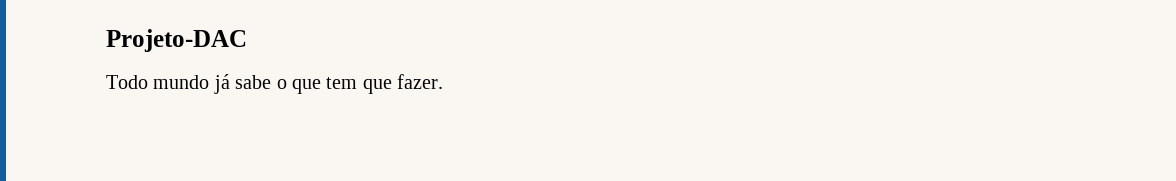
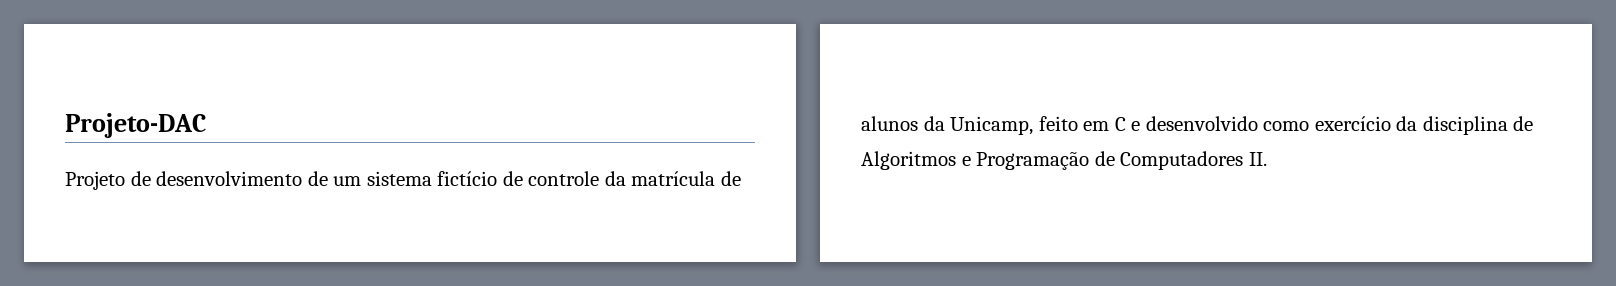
[106,74,444,94] Todo mundo já sabe o que tem que fazer. -> [65,171,741,190] [861,116,1534,135] [861,151,1267,170] Projeto de desenvolvimento de um sistema fictício de controle da matrícula de alunos da Unicamp, feito em C e desenvolvido como exercício da disciplina de Algoritmos e Programação de Computadores II.

